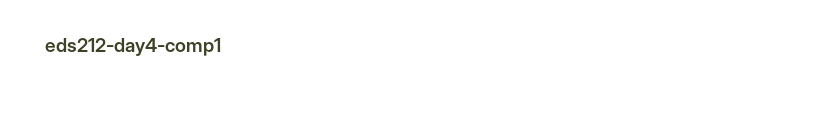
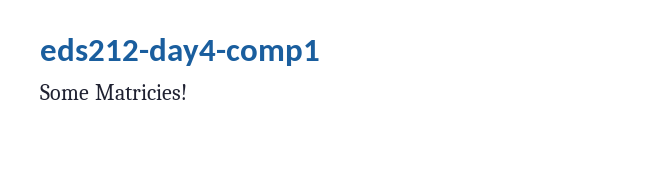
(221, 47) none -> [40,84,187,100] // Some Matricies!

